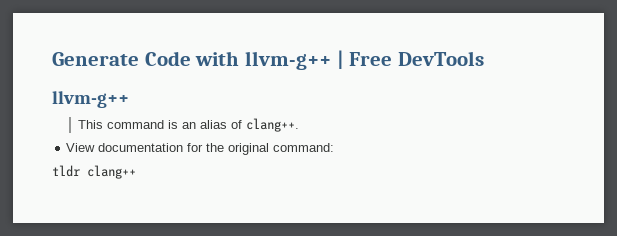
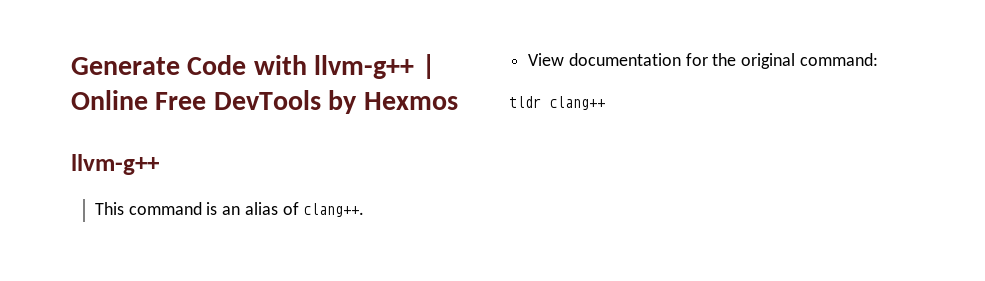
(344, 59) none -> [71,90,148,110] Online
(485, 58) none -> [328,90,458,114] by Hexmos

